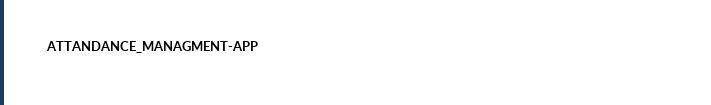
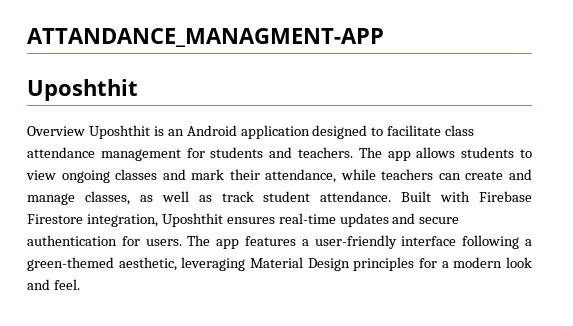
(258, 47) none -> [27,79,138,101] [27,125,475,139] [27,147,533,161] [26,169,532,183] [27,191,532,205] [27,213,460,227] [27,235,532,249] [27,257,533,271] [27,279,80,290] // Uposhthit // Overview Uposhthit is an Android application designed to facilitate class attendance management for students and teachers. The app allows students to view ongoing classes and mark their attendance, while teachers can create and manage classes, as well as track student attendance. Built with Firebase Firestore integration, Uposhthit ensures real-time updates and secure authentication for users. The app features a user-friendly interface following a green-themed aesthetic, leveraging Material Design principles for a modern look and feel.

